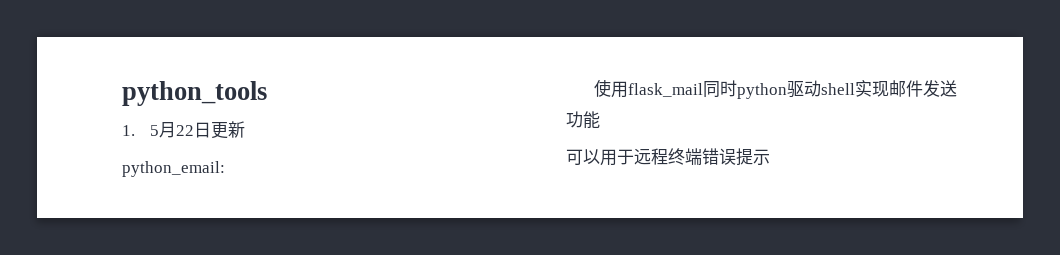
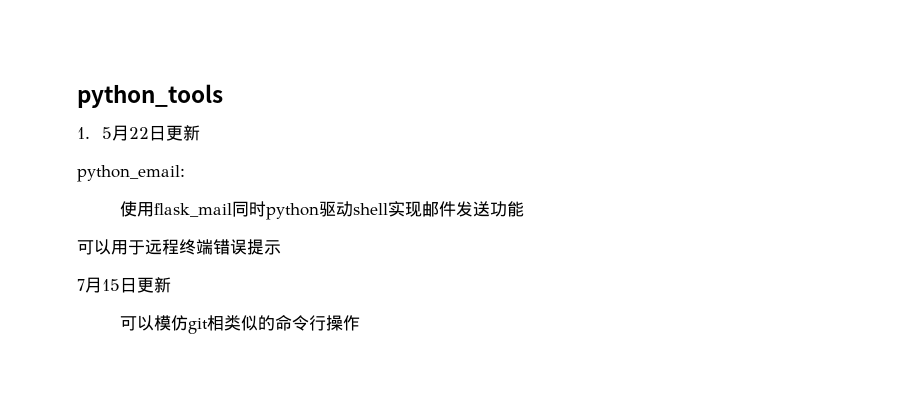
(770, 157) none -> [77,277,171,293] [119,315,360,334] // 7月15日更新 // 可以模仿git相类似的命令行操作

